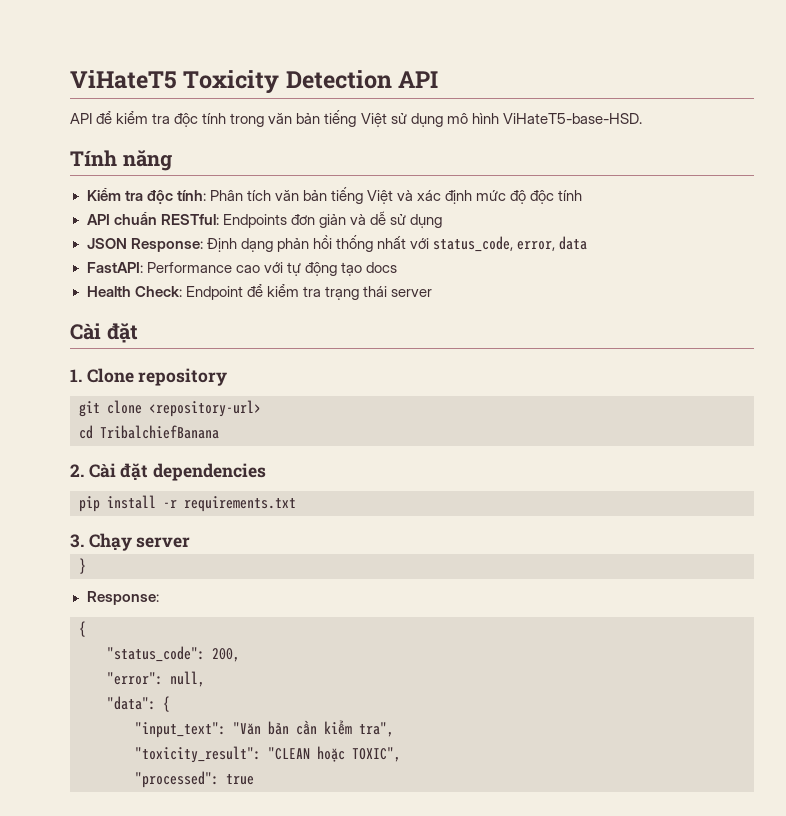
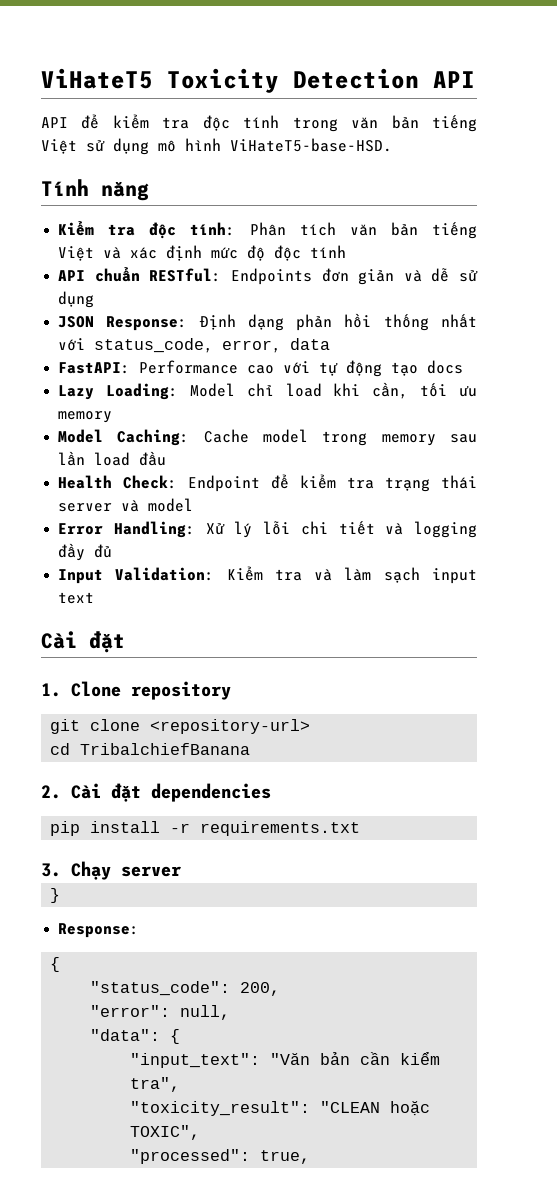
(397, 267) none -> [58,382,477,400] [58,411,113,423] [58,429,477,446] [58,451,167,466] // Lazy Loading: Model chỉ load khi cần, tối ưu memory // Model Caching: Cache model trong memory sau lần load đầu
(432, 293) none -> [121,498,194,512] [58,521,477,538] [58,543,113,561] [58,566,477,584] [58,592,95,604] và model // Error Handling: Xử lý lỗi chi tiết và logging đầy đủ // Input Validation: Kiểm tra và làm sạch input text
[226,774,254,785] true -> [260,1150,311,1164] true,

